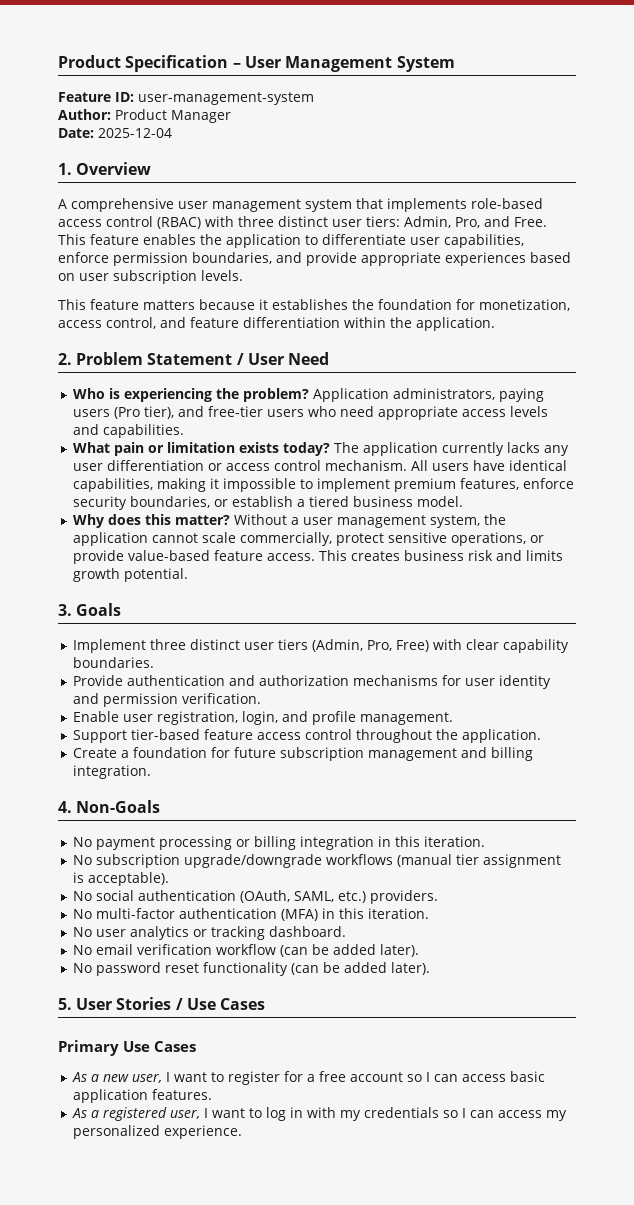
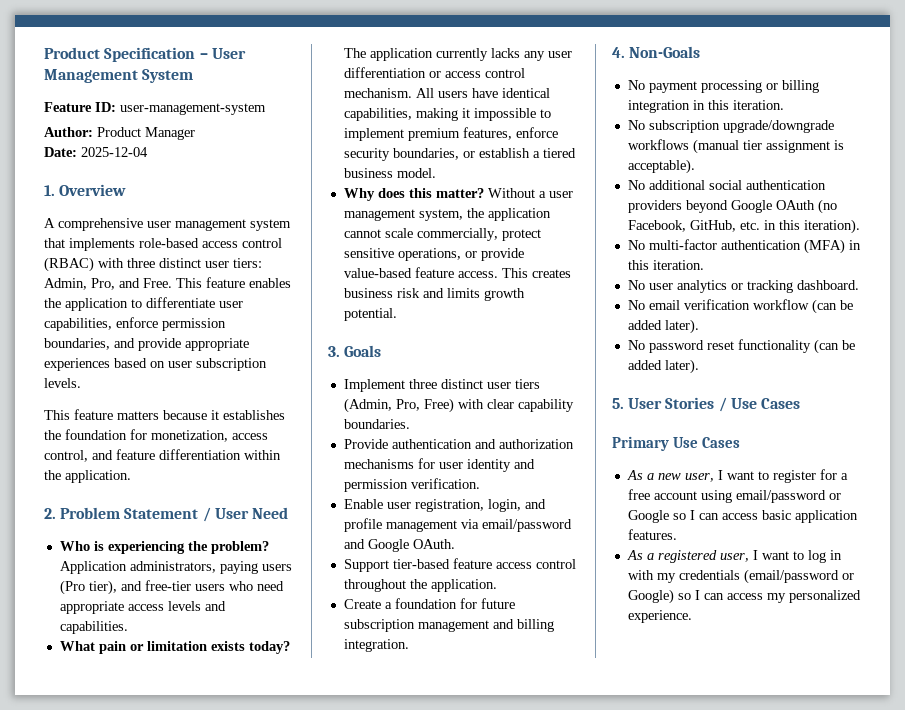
[360,712,454,725] management. -> [385,519,572,532] [343,539,455,552] management via email/password and Google OAuth.
(93, 896) none -> [648,180,705,190] additional
[240,890,439,904] (OAuth, SAML, etc.) providers. -> [627,199,837,214] [627,219,860,234] providers beyond Google OAuth (no Facebook, GitHub, etc. in this iteration).
(404, 1077) none -> [700,490,841,503] [627,510,669,523] using email/password or Google
(440, 1112) none -> [743,569,854,584] [627,589,674,604] (email/password or Google)

